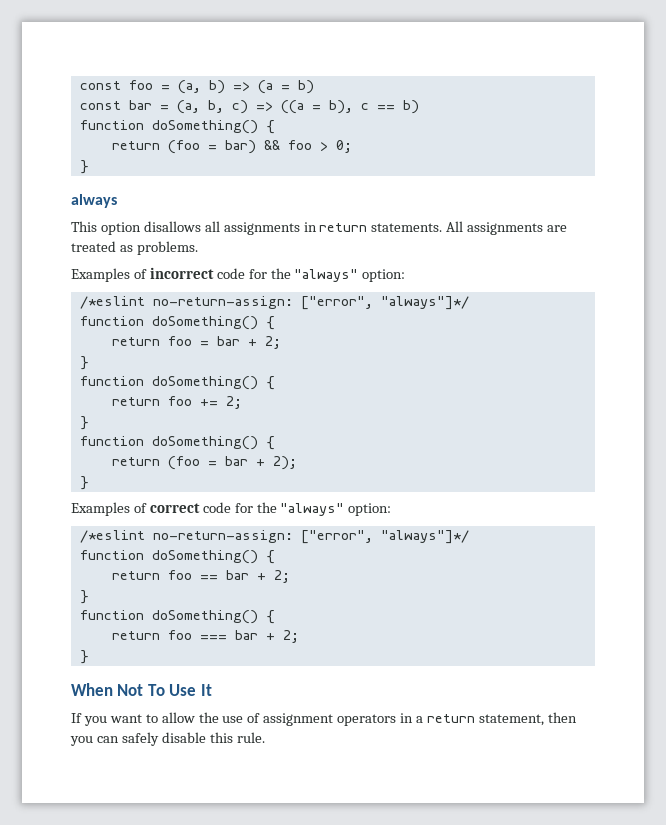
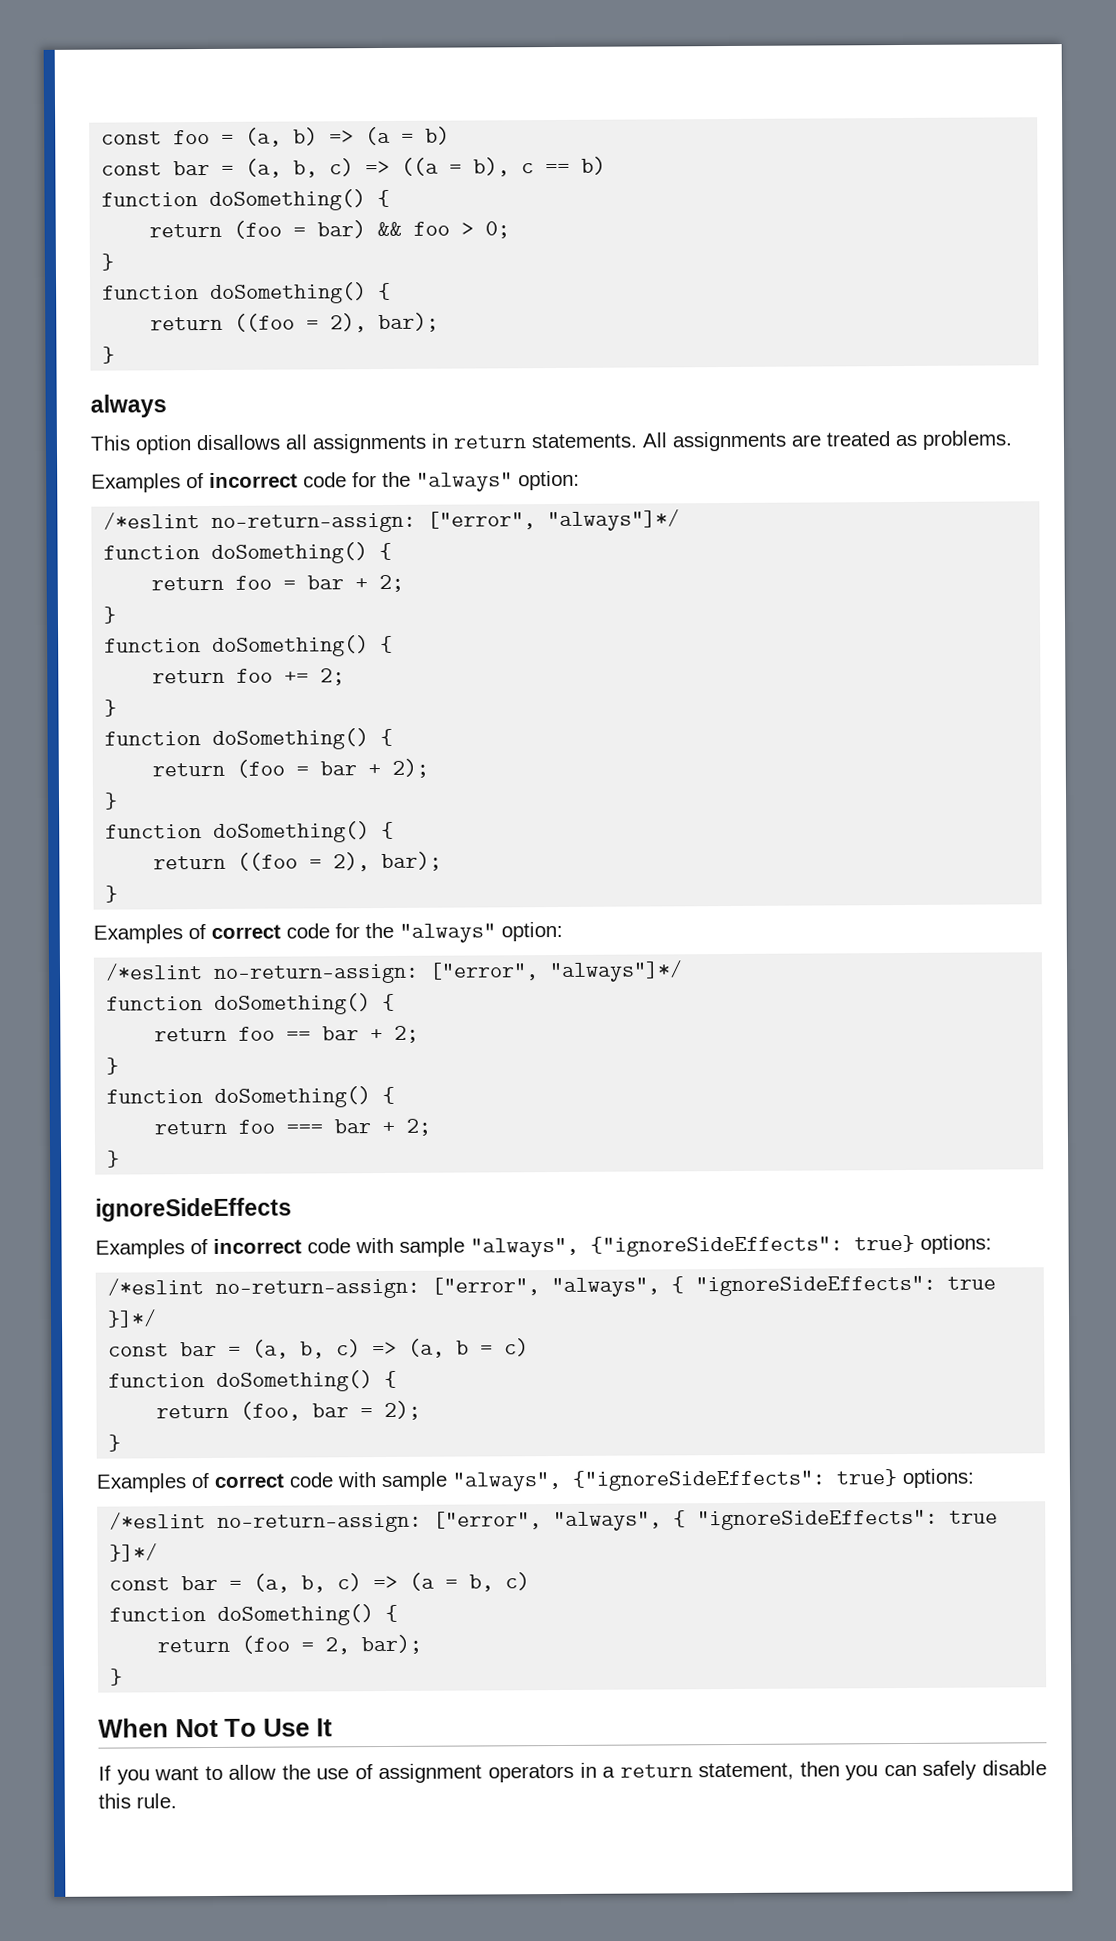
(89, 167) none -> [102,282,392,304] [150,312,440,333] [102,346,116,364] // function doSomething() { // return ((foo = 2), bar); // }
(89, 483) none -> [105,821,395,843] [153,851,443,872] [105,885,119,903] // function doSomething() { // return ((foo = 2), bar); // }
(89, 657) none -> [95,1197,292,1222] [95,1234,992,1259] [107,1275,997,1299] [107,1309,158,1328] [108,1338,530,1359] [108,1370,398,1392] [156,1400,422,1421] [108,1434,122,1452] [96,1468,974,1493] [109,1509,999,1533] [109,1543,159,1562] [109,1572,531,1593] [109,1604,399,1626] [157,1634,423,1655] [110,1668,124,1686] // ignoreSideEffects // Examples of incorrect code with sample "always", {"ignoreSideEffects": true} options: // /*eslint no-return-assign: ["error", "always", { "ignoreSideEffects": true }]*/ // const bar = (a, b, c) => (a, b = c) // function doSomething() { // return (foo, bar = 2); // } // Examples of correct code with sample "always", {"ignoreSideEffects": true} options: // /*eslint no-return-assign: ["error", "always", { "ignoreSideEffects": true }]*/ // const bar = (a, b, c) => (a = b, c) // function doSomething() { // return (foo = 2, bar); // }

